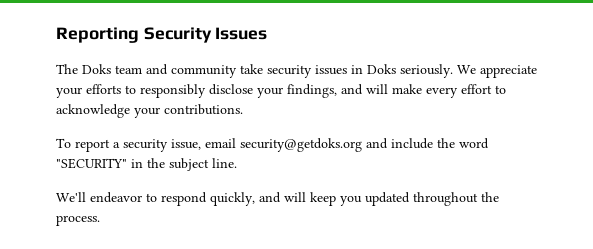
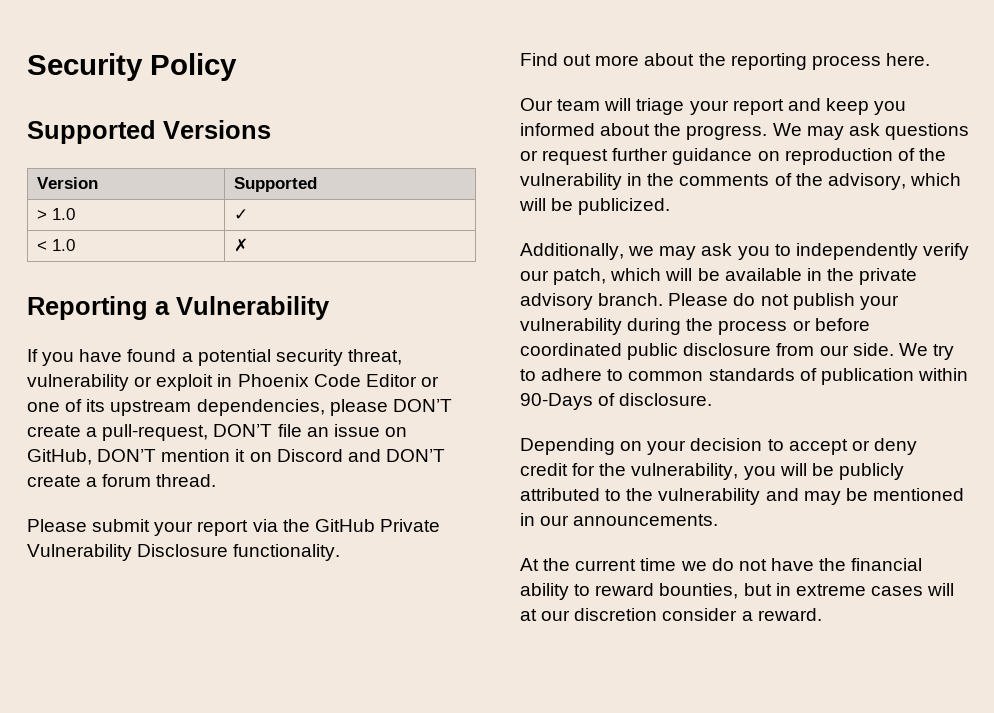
[56,27,268,43] [56,64,537,78] [56,84,506,98] [56,104,243,118] [56,138,489,152] [56,158,237,171] [56,192,499,206] [56,215,100,226] Reporting Security Issues // The Doks team and community take security issues in Doks seriously. We appreciate your efforts to responsibly disclose your findings, and will make every effort to acknowledge your contributions. // To report a security issue, email security@getdoks.org and include the word "SECURITY" in the subject line. // We'll endeavor to respond quickly, and will keep you updated throughout the process. -> [27,53,237,81] [27,120,271,144] [36,177,98,189] [233,177,317,192] [36,208,75,220] [233,209,248,220] [36,239,75,251] [233,238,248,252] [27,296,330,320] [27,349,402,366] [27,374,439,391] [27,399,452,416] [27,424,407,441] [27,449,445,465] [27,474,217,487] [27,519,440,536] [27,544,341,561] [520,53,930,70] [520,98,907,115] [520,123,969,140] [520,148,946,165] [520,173,961,190] [519,198,671,215] [520,243,969,260] [520,268,918,285] [520,293,899,310] [520,318,870,335] [520,343,954,360] [520,368,968,385] [520,393,713,410] [520,438,917,455] [520,463,904,480] [520,488,964,505] [520,513,719,526] [520,558,923,571] [520,583,955,600] [520,608,822,621] Security Policy // Supported Versions // Version | Supported // > 1.0 | ✓ // < 1.0 | ✗ // Reporting a Vulnerability // If you have found a potential security threat, vulnerability or exploit in Phoenix Code Editor or one of its upstream dependencies, please DON’T create a pull-request, DON’T file an issue on GitHub, DON’T mention it on Discord and DON’T create a forum thread. // Please submit your report via the GitHub Private Vulnerability Disclosure functionality. // Find out more about the reporting process here. // Our team will triage your report and keep you informed about the progress. We may ask questions or request further guidance on reproduction of the vulnerability in the comments of the advisory, which will be publicized. // Additionally, we may ask you to independently verify our patch, which will be available in the private advisory branch. Please do not publish your vulnerability during the process or before coordinated public disclosure from our side. We try to adhere to common standards of publication within 90-Days of disclosure. // Depending on your decision to accept or deny credit for the vulnerability, you will be publicly attributed to the vulnerability and may be mentioned in our announcements. // At the current time we do not have the financial ability to reward bounties, but in extreme cases will at our discretion consider a reward.

